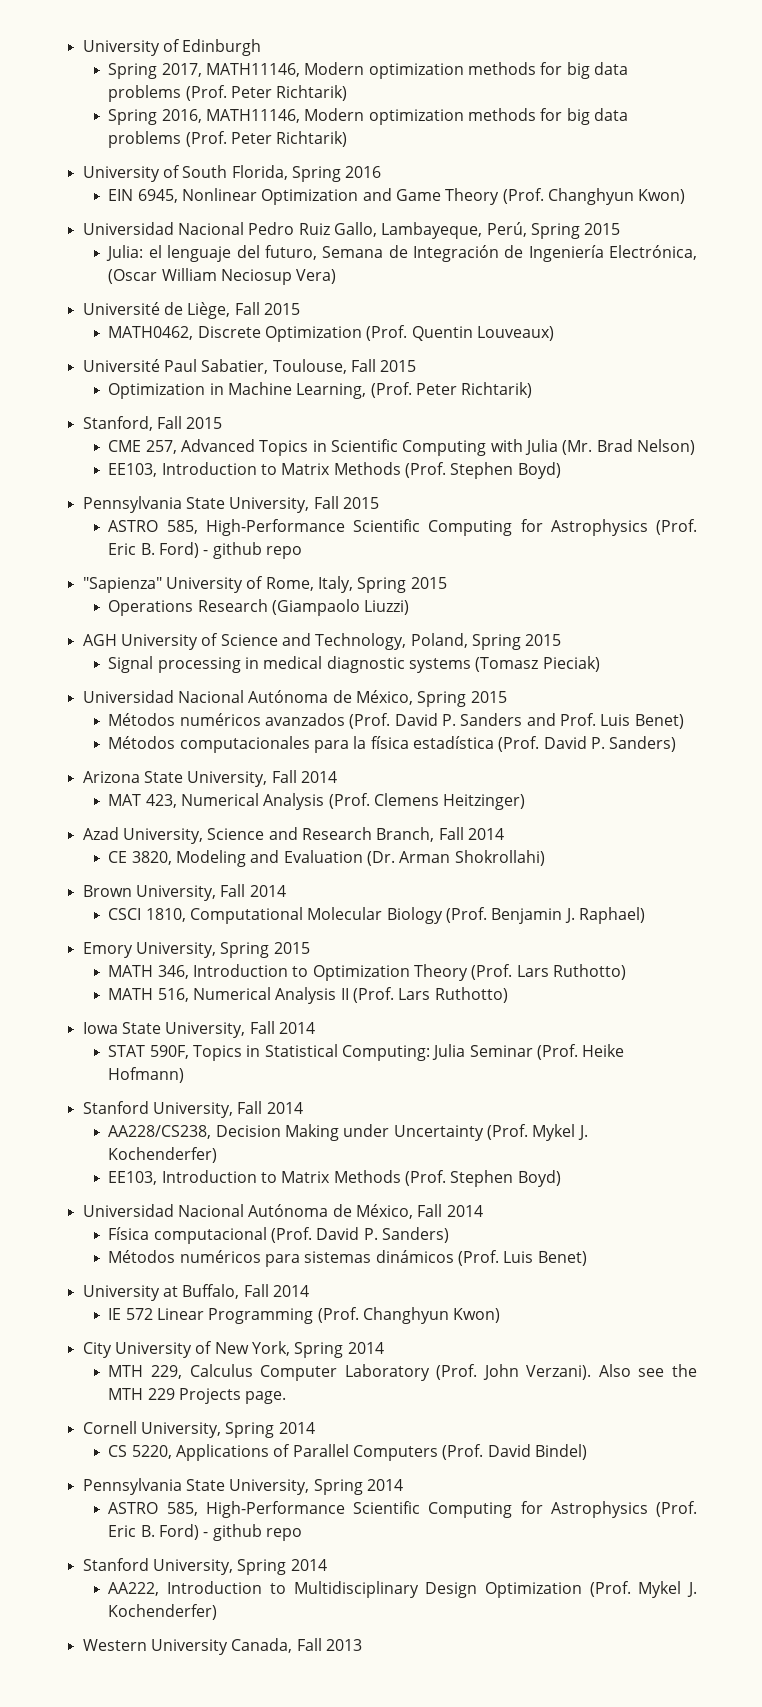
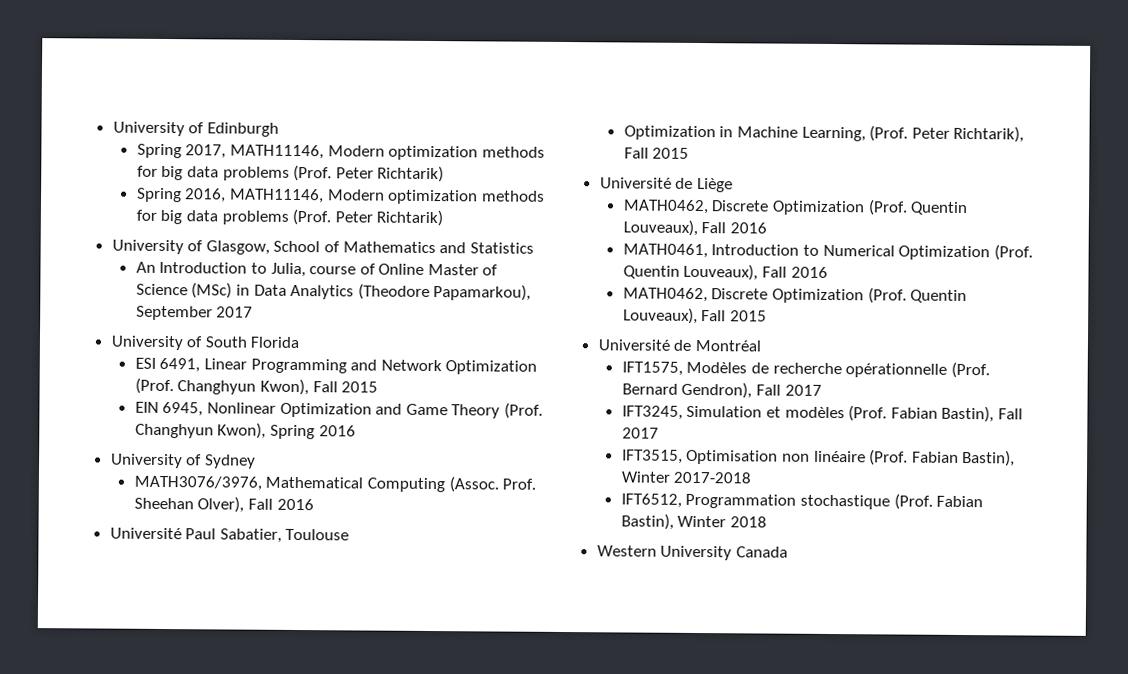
[182,165,382,182] South Florida, Spring 2016 -> [205,240,534,255] [135,261,499,278] [135,282,532,301] [135,305,254,321] [110,335,300,351] [134,357,538,375] [134,377,379,396] Glasgow, School of Mathematics and Statistics // An Introduction to Julia, course of Online Master of Science (MSc) in Data Analytics (Theodore Papamarkou), September 2017 // University of South Florida // ESI 6491, Linear Programming and Network Optimization (Prof. Changhyun Kwon), Fall 2015
[638,189,686,204] [82,222,621,239] [106,245,698,262] [108,268,337,285] [82,302,300,319] [108,325,555,342] Kwon) // Universidad Nacional Pedro Ruiz Gallo, Lambayeque, Perú, Spring 2015 // Julia: el lenguaje del futuro, Semana de Integración de Ingeniería Electrónica, (Oscar William Neciosup Vera) // Université de Liège, Fall 2015 // MATH0462, Discrete Optimization (Prof. Quentin Louveaux) -> [217,422,356,440] [110,453,256,469] [133,475,537,493] [133,496,314,513] Kwon), Spring 2016 // University of Sydney // MATH3076/3976, Mathematical Computing (Assoc. Prof. Sheehan Olver), Fall 2016
[272,359,417,374] Toulouse, Fall 2015 -> [285,528,350,541] Toulouse
[461,382,533,398] [82,416,223,431] [108,439,695,456] [108,462,561,479] [82,496,379,513] [108,519,697,536] [108,542,303,559] [82,576,447,593] [108,599,410,616] [82,633,562,650] [108,656,600,673] [82,690,507,707] [108,713,684,729] [108,736,677,753] [82,770,337,787] [108,793,526,810] [82,827,504,844] [108,850,545,867] [82,884,286,901] [108,907,645,924] [82,942,310,958] [108,964,626,981] [108,987,508,1004] [82,1021,315,1038] [108,1044,625,1061] [108,1067,185,1083] [82,1101,303,1118] [108,1124,588,1141] [108,1147,218,1163] [108,1170,561,1187] [82,1204,483,1219] [108,1227,450,1244] [108,1250,587,1267] [82,1284,309,1301] [108,1307,501,1324] [82,1341,384,1358] [108,1364,697,1381] [108,1388,287,1404] [82,1421,315,1438] [108,1444,587,1461] [82,1478,403,1495] [108,1501,697,1518] [108,1524,303,1541] [82,1558,327,1575] [108,1581,698,1598] [108,1604,218,1620] Richtarik) // Stanford, Fall 2015 // CME 257, Advanced Topics in Scientific Computing with Julia (Mr. Brad Nelson) // EE103, Introduction to Matrix Methods (Prof. Stephen Boyd) // Pennsylvania State University, Fall 2015 // ASTRO 585, High-Performance Scientific Computing for Astrophysics (Prof. Eric B. Ford) - github repo // "Sapienza" University of Rome, Italy, Spring 2015 // Operations Research (Giampaolo Liuzzi) // AGH University of Science and Technology, Poland, Spring 2015 // Signal processing in medical diagnostic systems (Tomasz Pieciak) // Universidad Nacional Autónoma de México, Spring 2015 // Métodos numéricos avanzados (Prof. David P. Sanders and Prof. Luis Benet) // Métodos computacionales para la física estadística (Prof. David P. Sanders) // Arizona State University, Fall 2014 // MAT 423, Numerical Analysis (Prof. Clemens Heitzinger) // Azad University, Science and Research Branch, Fall 2014 // CE 3820, Modeling and Evaluation (Dr. Arman Shokrollahi) // Brown University, Fall 2014 // CSCI 1810, Computational Molecular Biology (Prof. Benjamin J. Raphael) // Emory University, Spring 2015 // MATH 346, Introduction to Optimization Theory (Prof. Lars Ruthotto) // MATH 516, Numerical Analysis II (Prof. Lars Ruthotto) // Iowa State University, Fall 2014 // STAT 590F, Topics in Statistical Computing: Julia Seminar (Prof. Heike Hofmann) // Stanford University, Fall 2014 // AA228/CS238, Decision Making under Uncertainty (Prof. Mykel J. Kochenderfer) // EE103, Introduction to Matrix Methods (Prof. Stephen Boyd) // Universidad Nacional Autónoma de México, Fall 2014 // Física computacional (Prof. David P. Sanders) // Métodos numéricos para sistemas dinámicos (Prof. Luis Benet) // University at Buffalo, Fall 2014 // IE 572 Linear Programming (Prof. Changhyun Kwon) // City University of New York, Spring 2014 // MTH 229, Calculus Computer Laboratory (Prof. John Verzani). Also see the MTH 229 Projects page. // Cornell University, Spring 2014 // CS 5220, Applications of Parallel Computers (Prof. David Bindel) // Pennsylvania State University, Spring 2014 // ASTRO 585, High-Performance Scientific Computing for Astrophysics (Prof. Eric B. Ford) - github repo // Stanford University, Spring 2014 // AA222, Introduction to Multidisciplinary Design Optimization (Prof. Mykel J. Kochenderfer) -> [953,125,1025,143] [623,147,690,159] [599,177,733,193] [622,199,969,216] [622,219,767,237] [622,243,1033,261] [622,263,828,281] [622,287,968,304] [622,307,767,324] [597,339,761,352] [621,361,990,379] [621,381,822,399] [621,405,1023,423] [621,427,659,439] [621,449,1016,467] [620,471,752,484] [620,493,984,510] [620,513,767,530] Richtarik), Fall 2015 // Université de Liège // MATH0462, Discrete Optimization (Prof. Quentin Louveaux), Fall 2016 // MATH0461, Introduction to Numerical Optimization (Prof. Quentin Louveaux), Fall 2016 // MATH0462, Discrete Optimization (Prof. Quentin Louveaux), Fall 2015 // Université de Montréal // IFT1575, Modèles de recherche opérationnelle (Prof. Bernard Gendron), Fall 2017 // IFT3245, Simulation et modèles (Prof. Fabian Bastin), Fall 2017 // IFT3515, Optimisation non linéaire (Prof. Fabian Bastin), Winter 2017-2018 // IFT6512, Programmation stochastique (Prof. Fabian Bastin), Winter 2018
[231,1638,362,1653] Canada, Fall 2013 -> [735,546,788,558] Canada

